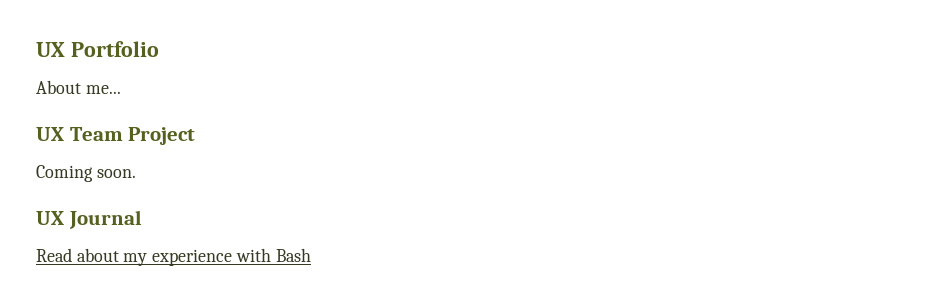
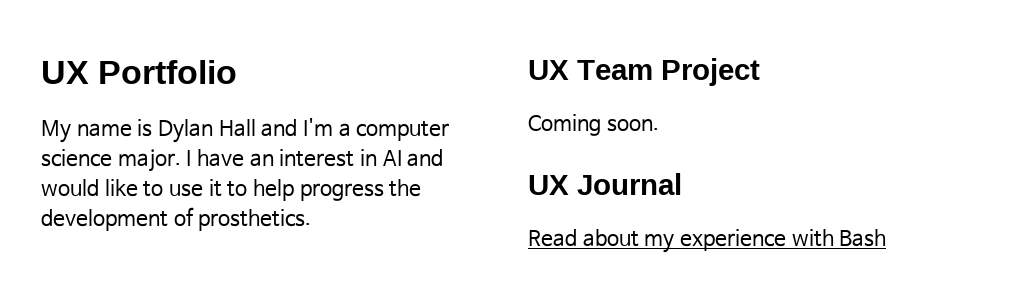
[36,80,121,94] About me... -> [41,118,450,143] [41,149,444,172] [41,179,422,201] [41,207,312,231] My name is Dylan Hall and I'm a computer science major. I have an interest in AI and would like to use it to help progress the development of prosthetics.

